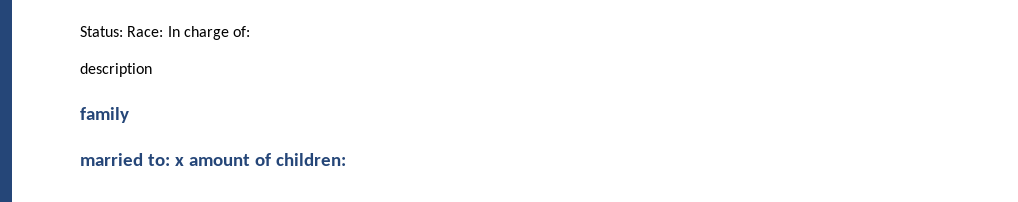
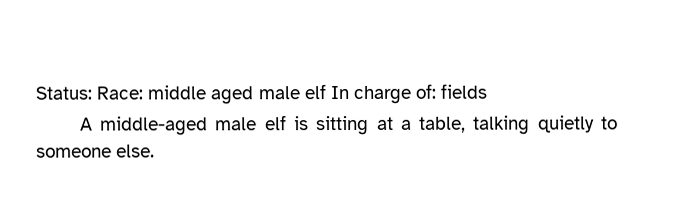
(164, 31) none -> [147,84,326,105] middle aged male elf
[80,63,152,77] [80,107,129,123] [80,153,346,166] // description // family // married to: x amount of children: -> [440,83,488,99] [79,115,618,136] [36,144,156,158] fields // A middle-aged male elf is sitting at a table, talking quietly to someone else.

